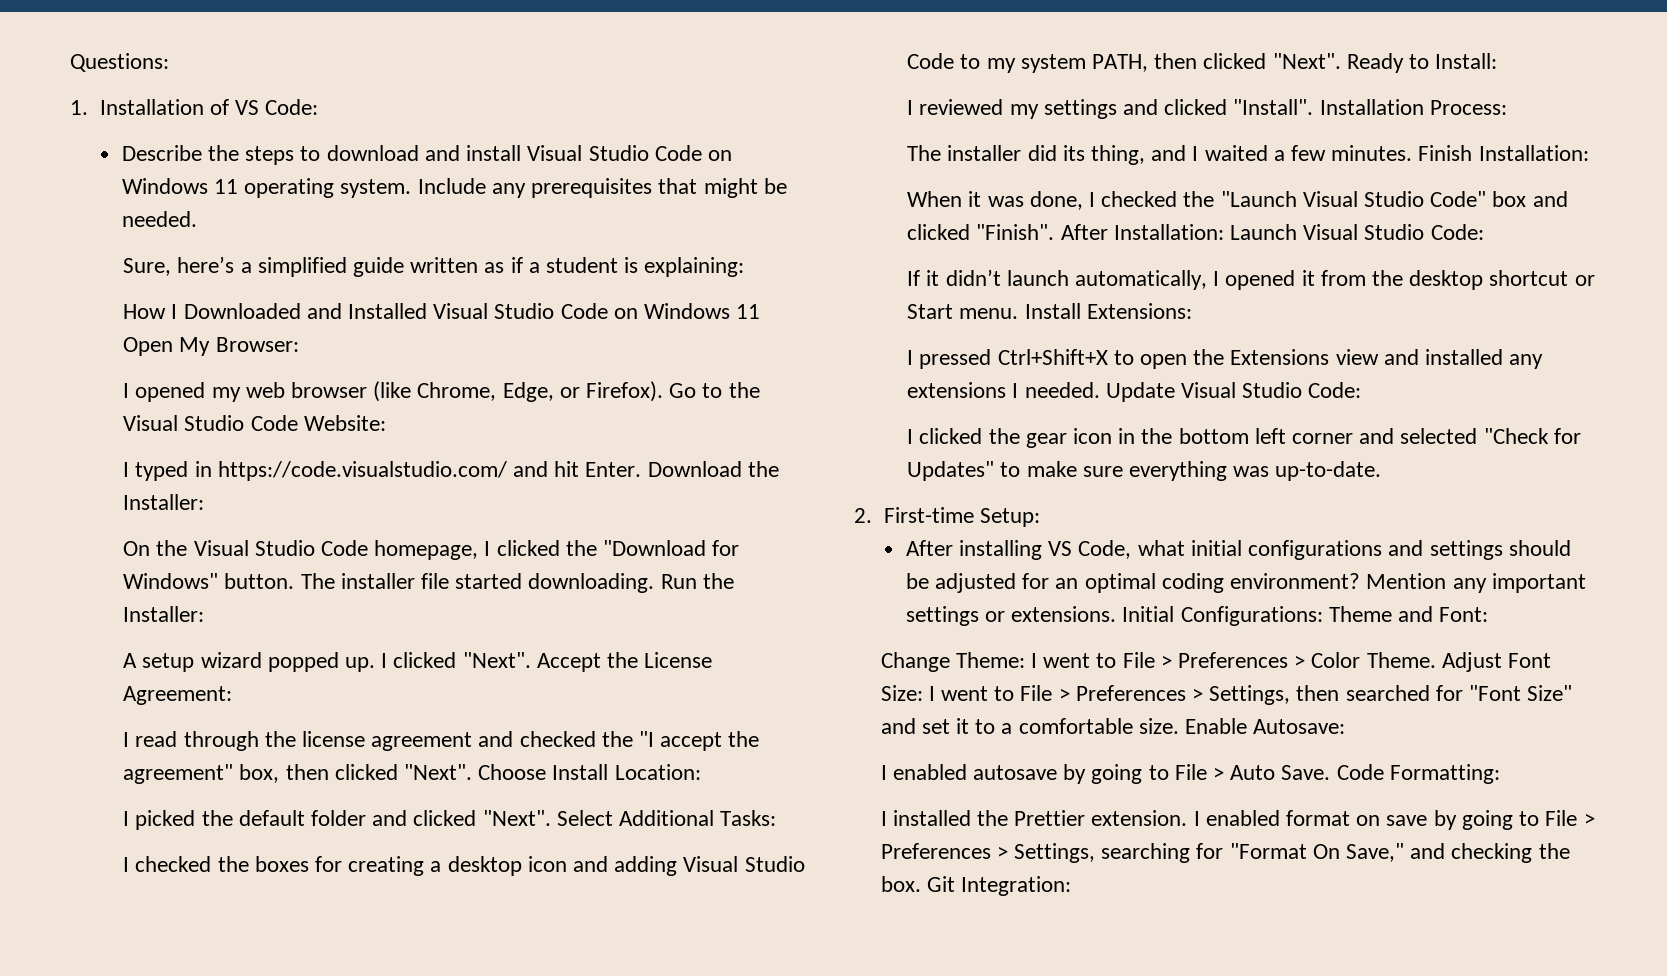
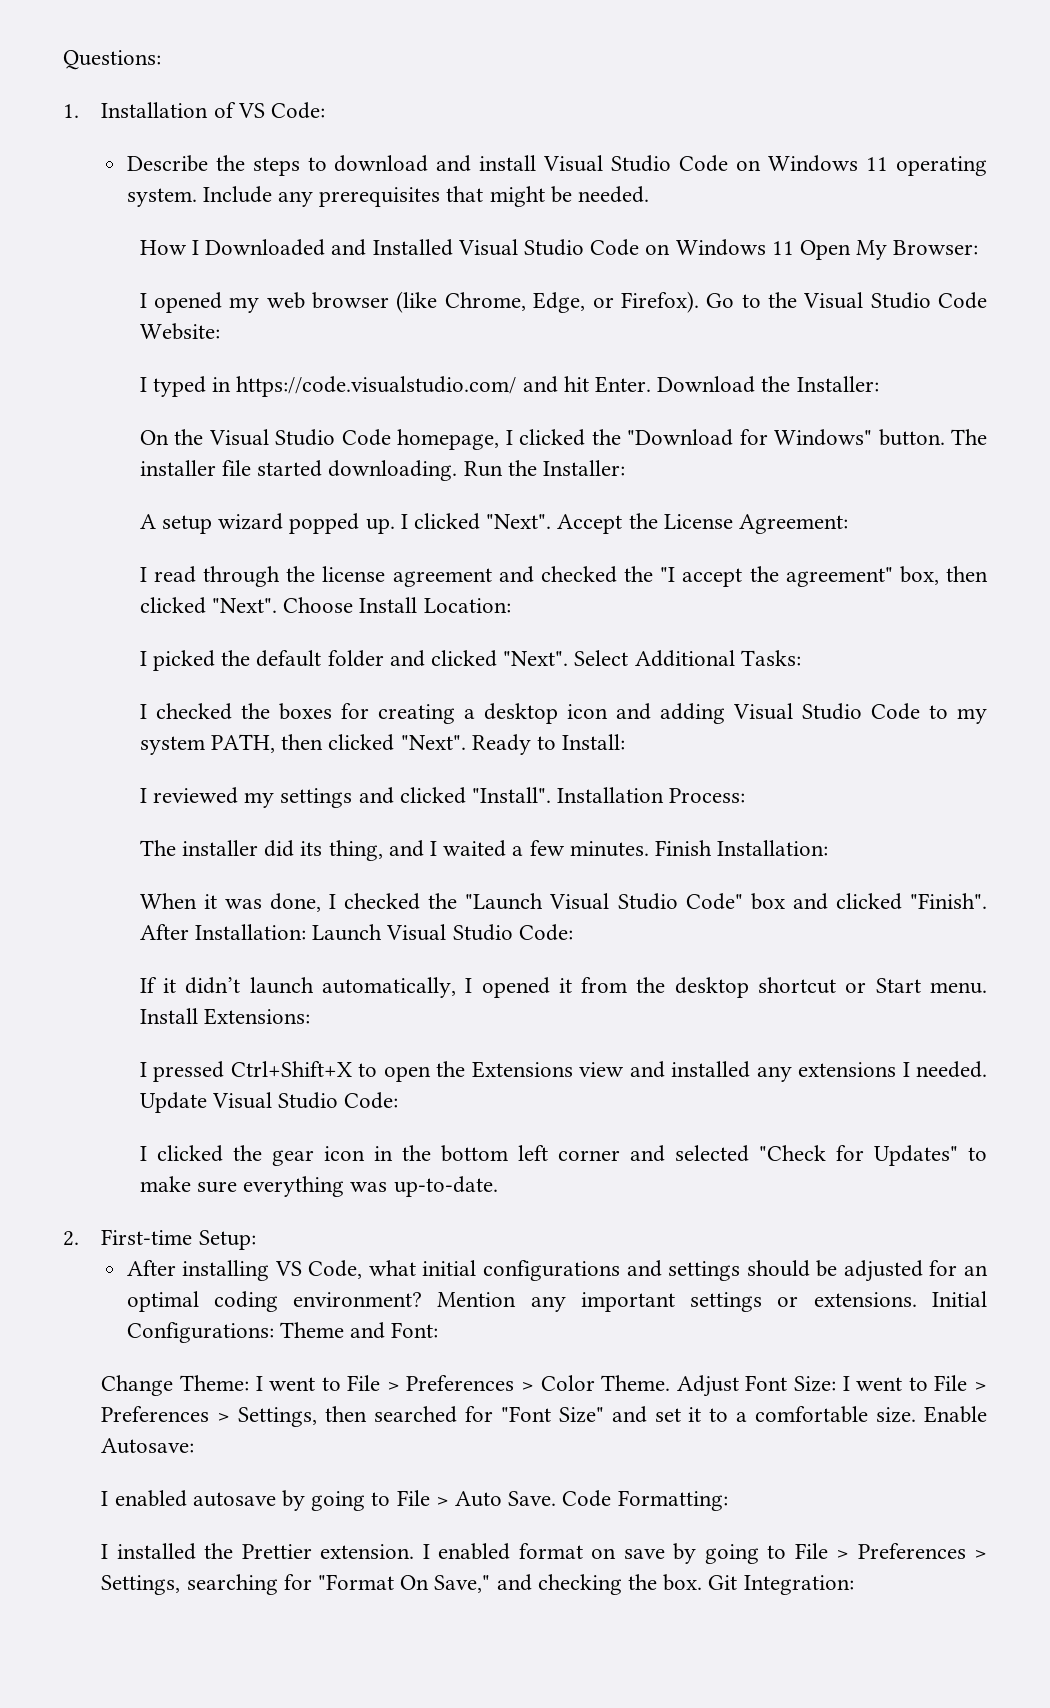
[123,256,745,277] // Sure, here’s a simplified guide written as if a student is explaining: -> (650, 194) none

